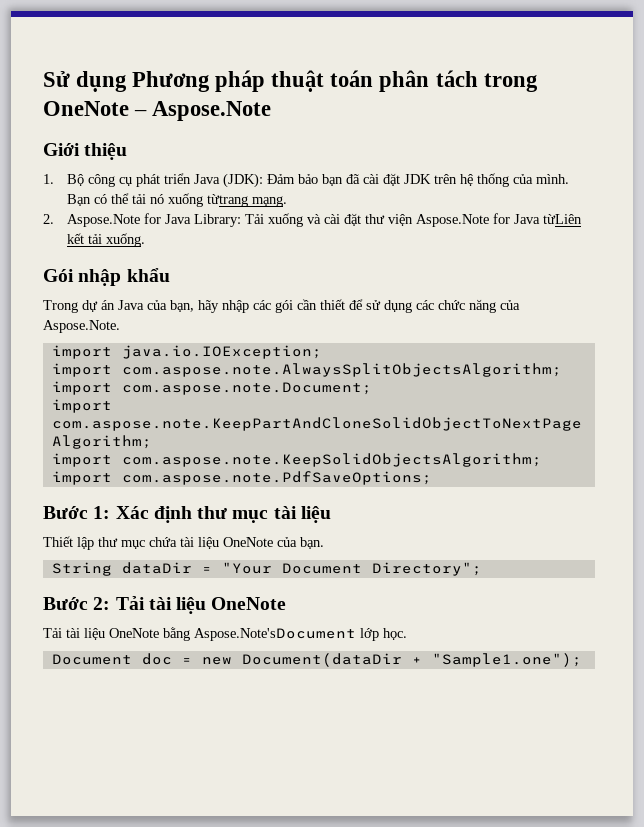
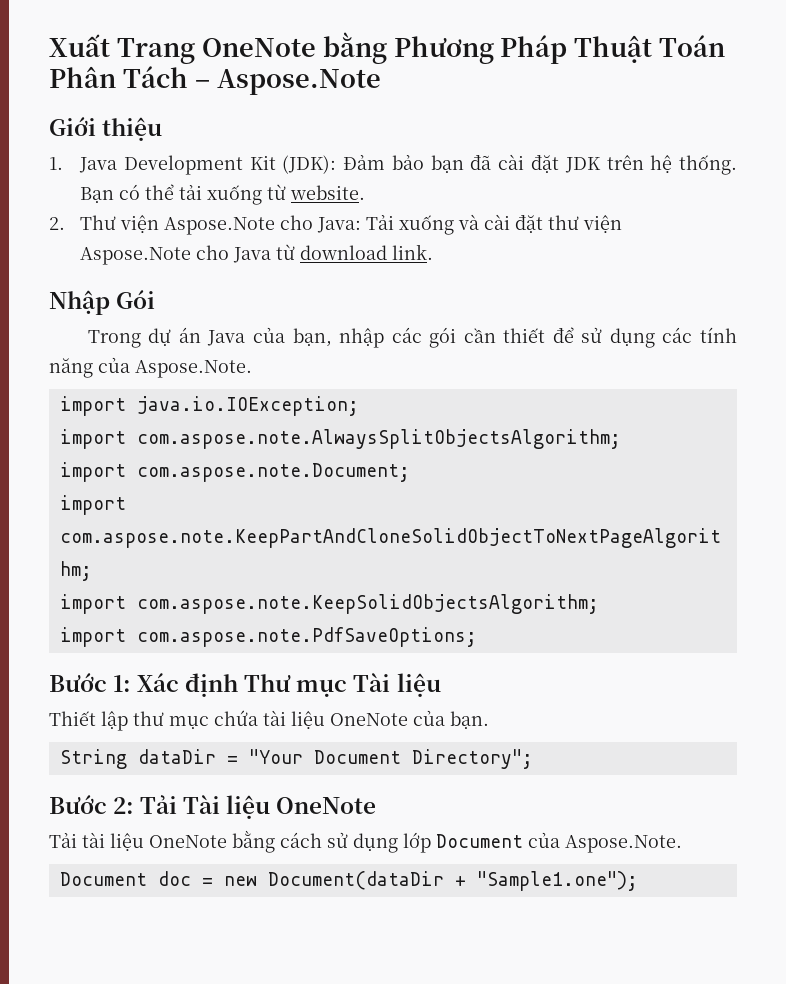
[43,70,538,92] [43,101,129,116] Sử dụng Phương pháp thuật toán phân tách trong OneNote -> [49,32,726,64] [49,66,188,88] Xuất Trang OneNote bằng Phương Pháp Thuật Toán Phân Tách
[67,173,221,187] Bộ công cụ phát triển Java -> [79,155,276,175] Java Development Kit
[477,173,570,187] thống của mình. -> [679,155,738,175] thống.
[150,193,288,207] [43,213,242,227] nó xuống từtrang mạng. // 2. Aspose.Note for Java Library: -> [207,184,366,205] [49,215,362,235] xuống từ website. // 2. Thư viện Aspose.Note cho Java:
[493,213,583,224] [67,233,146,247] for Java từLiên kết tải xuống. // -> [196,244,434,263] [49,290,110,315] cho Java từ download link. // Nhập
[78,268,170,286] nhập khẩu -> (156, 299) none
[198,300,219,313] hãy -> (332, 337) none
[438,300,465,310] chức -> [700,327,737,343] tính
[197,506,297,523] thư mục tài -> [244,673,391,697] Thư mục Tài
[148,597,172,610] tài -> [183,795,221,814] Tài
[194,628,407,641] Aspose.Note'sDocument lớp học. -> [280,832,682,853] cách sử dụng lớp Document của Aspose.Note.

